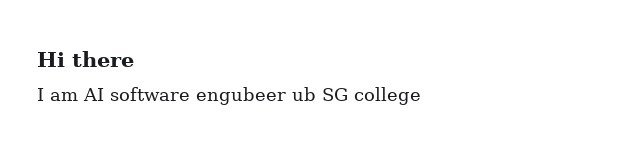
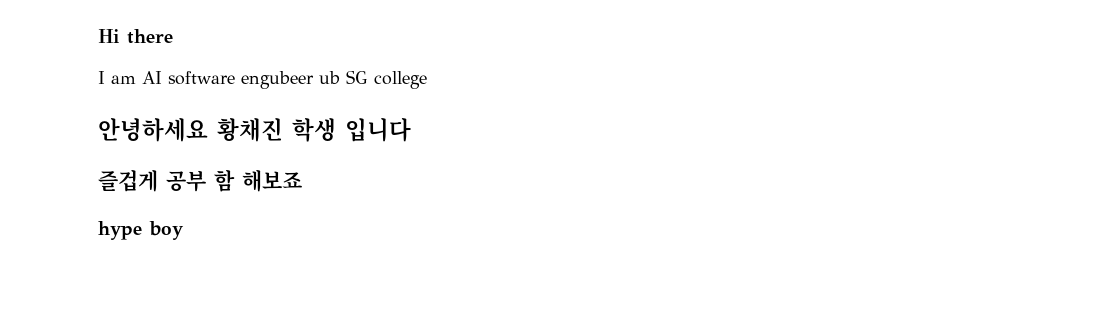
(421, 96) none -> [98,118,411,142] [98,169,302,192] [98,221,184,240] // 안녕하세요 황채진 학생 입니다 // 즐겁게 공부 함 해보죠 // hype boy

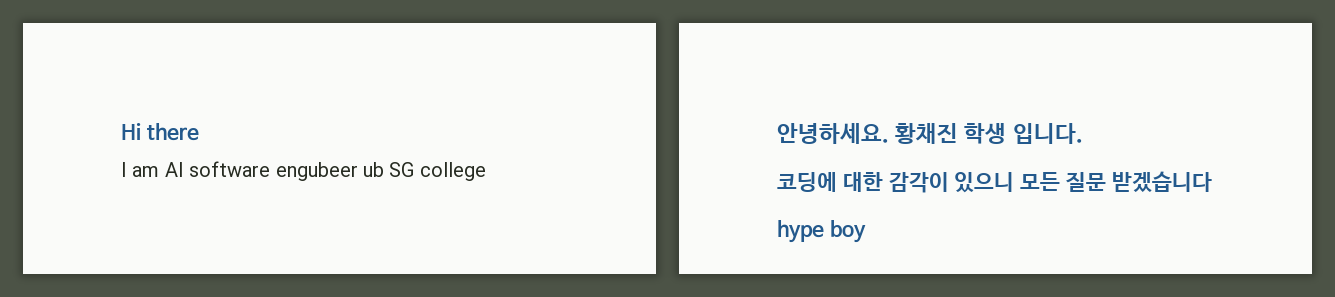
[98,118,208,142] 안녕하세요 -> [777,123,889,144] 안녕하세요.
[345,118,411,142] [98,169,302,192] 입니다 // 즐겁게 공부 함 해보죠 -> [1012,123,1083,144] [777,171,1212,193] 입니다. // 코딩에 대한 감각이 있으니 모든 질문 받겠습니다

